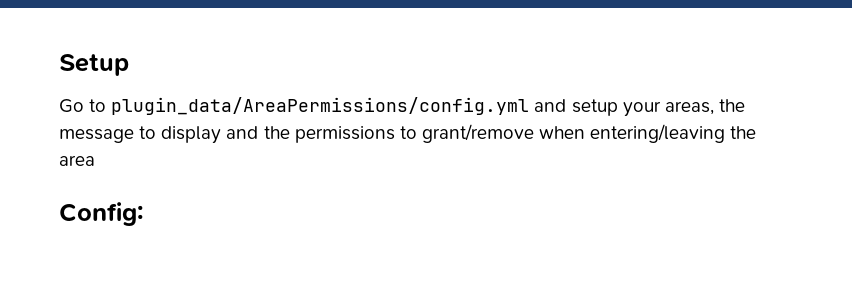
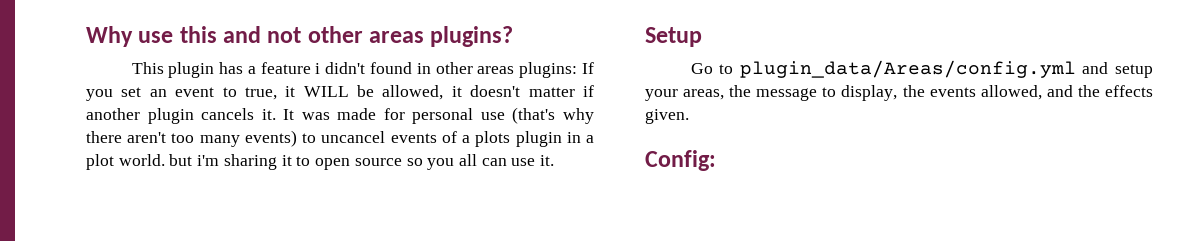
(59, 65) none -> [86,26,514,47] [131,62,594,78] [86,85,594,101] [86,107,594,124] [86,130,594,147] [86,154,555,170] Why use this and not other areas plugins? // This plugin has a feature i didn't found in other areas plugins: If you set an event to true, it WILL be allowed, it doesn't matter if another plugin cancels it. It was made for personal use (that's why there aren't too many events) to uncancel events of a plots plugin in a plot world. but i'm sharing it to open source so you all can use it. //
[111,97,530,115] plugin_data/AreaPermissions/config.yml -> [739,60,1076,78] plugin_data/Areas/config.yml
[161,124,757,144] [59,155,95,166] display and the permissions to grant/remove when entering/leaving the area -> [841,85,1153,101] [645,109,689,124] display, the events allowed, and the effects given.

